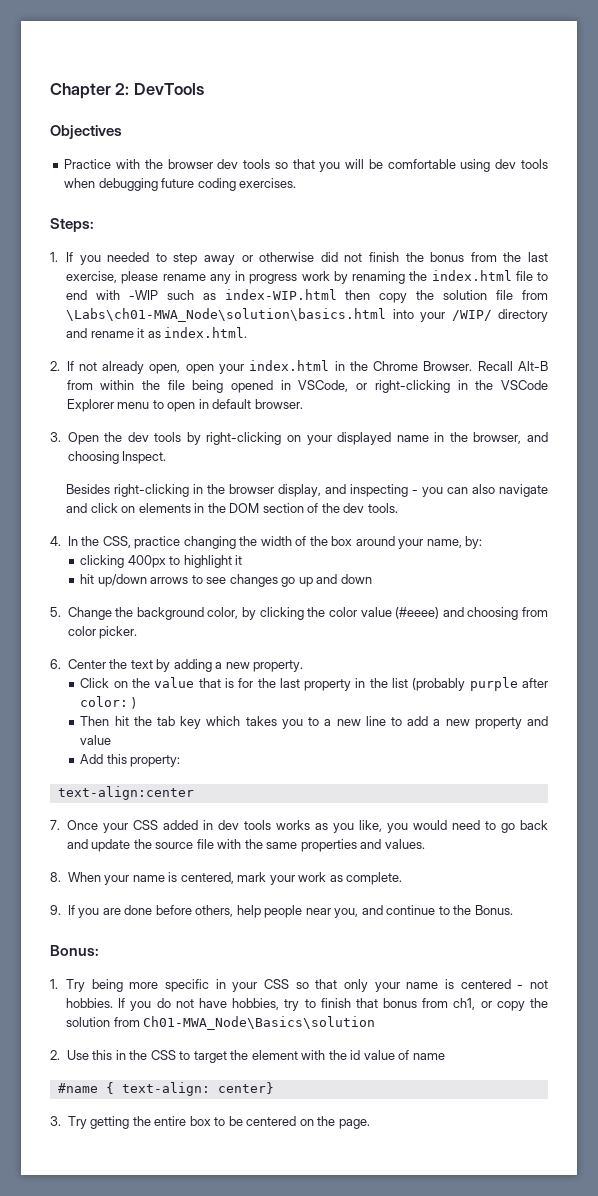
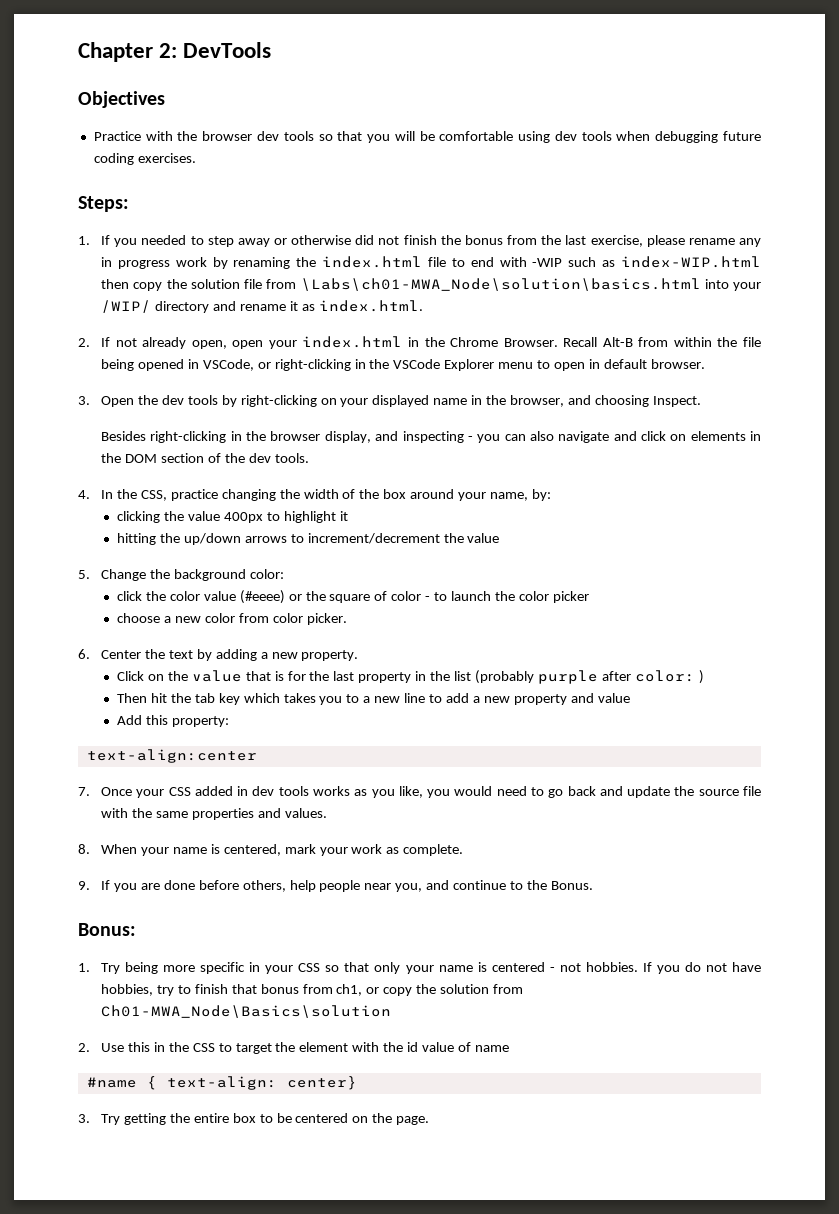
(125, 561) none -> [163,511,220,521] the value
[80,574,95,584] hit -> [117,533,180,545] hitting the
[206,574,372,587] see changes go up and down -> [307,533,500,544] increment/decrement the value
[207,607,304,620] color, by clicking -> [249,569,284,579] [117,591,143,601] color: // click
[442,607,519,620] and choosing -> [288,591,589,603] [117,613,235,623] or the square of color - to launch the color picker // choose a new color

